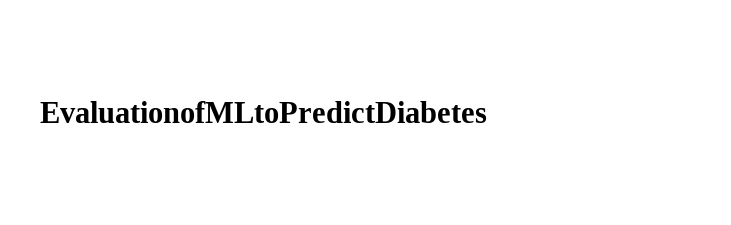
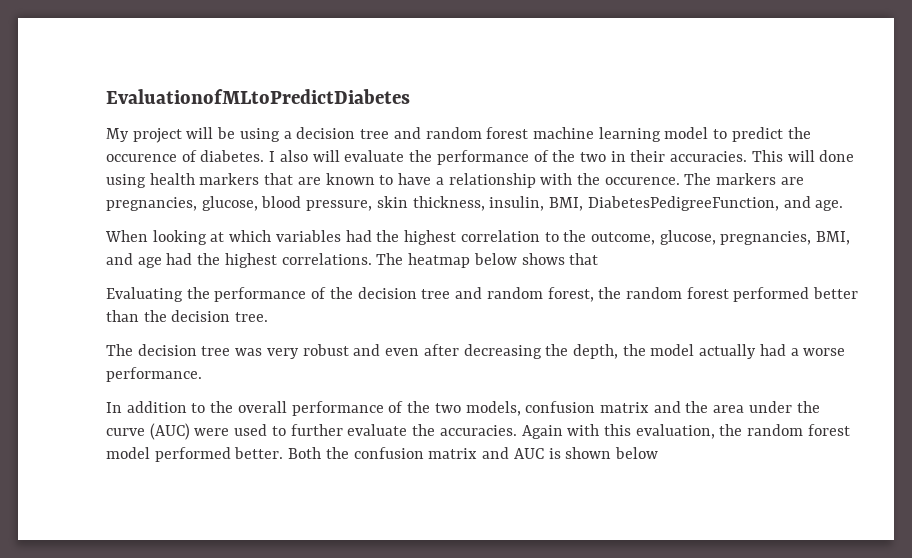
(487, 112) none -> [106,127,811,143] [106,150,855,165] [106,173,804,188] [106,196,844,211] [105,230,851,245] [106,253,599,268] [106,287,859,302] [106,310,269,322] [106,344,846,359] [106,367,202,382] [106,401,820,416] [106,423,850,440] [106,447,658,462] // My project will be using a decision tree and random forest machine learning model to predict the occurence of diabetes. I also will evaluate the performance of the two in their accuracies. This will done using health markers that are known to have a relationship with the occurence. The markers are pregnancies, glucose, blood pressure, skin thickness, insulin, BMI, DiabetesPedigreeFunction, and age. // When looking at which variables had the highest correlation to the outcome, glucose, pregnancies, BMI, and age had the highest correlations. The heatmap below shows that // Evaluating the performance of the decision tree and random forest, the random forest performed better than the decision tree. // The decision tree was very robust and even after decreasing the depth, the model actually had a worse performance. // In addition to the overall performance of the two models, confusion matrix and the area under the curve (AUC) were used to further evaluate the accuracies. Again with this evaluation, the random forest model performed better. Both the confusion matrix and AUC is shown below

